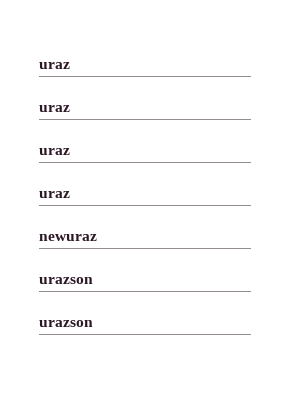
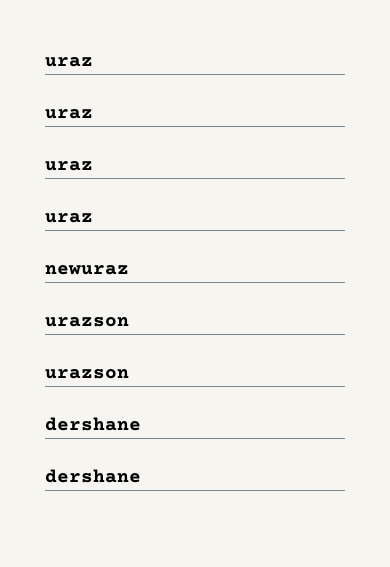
(93, 323) none -> [45,417,141,431] [45,469,141,483] // dershane // dershane

